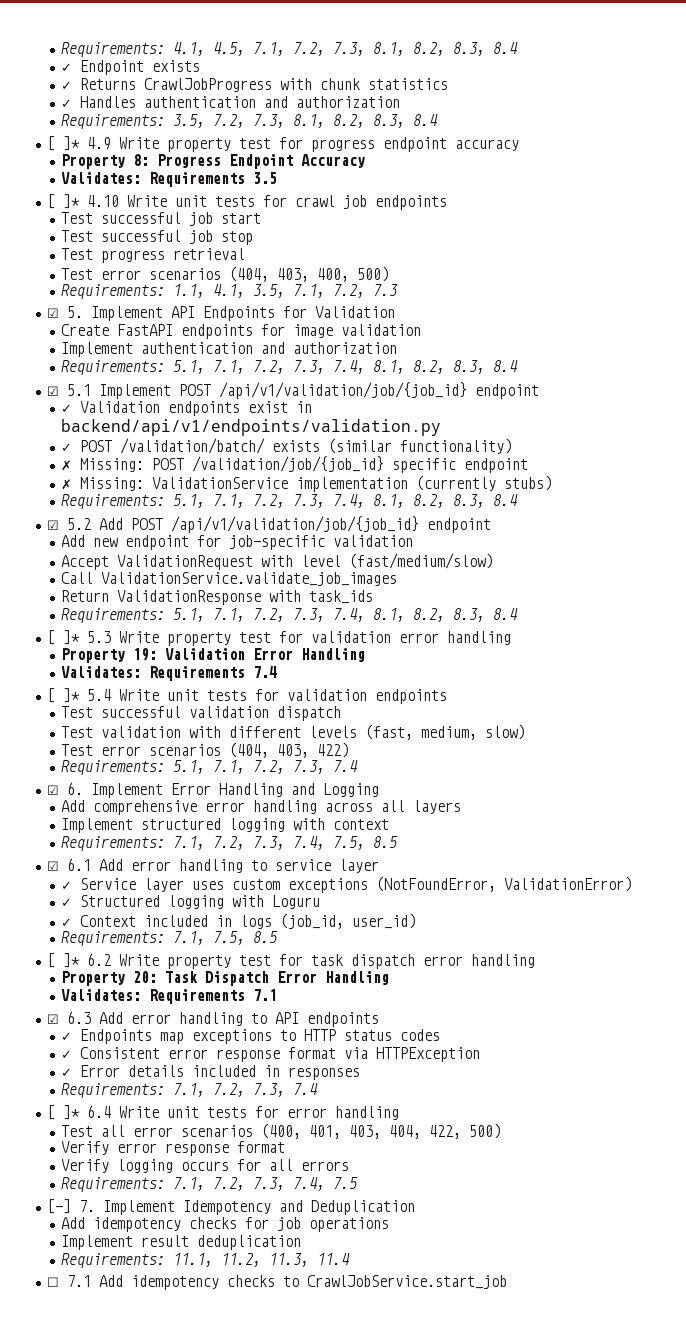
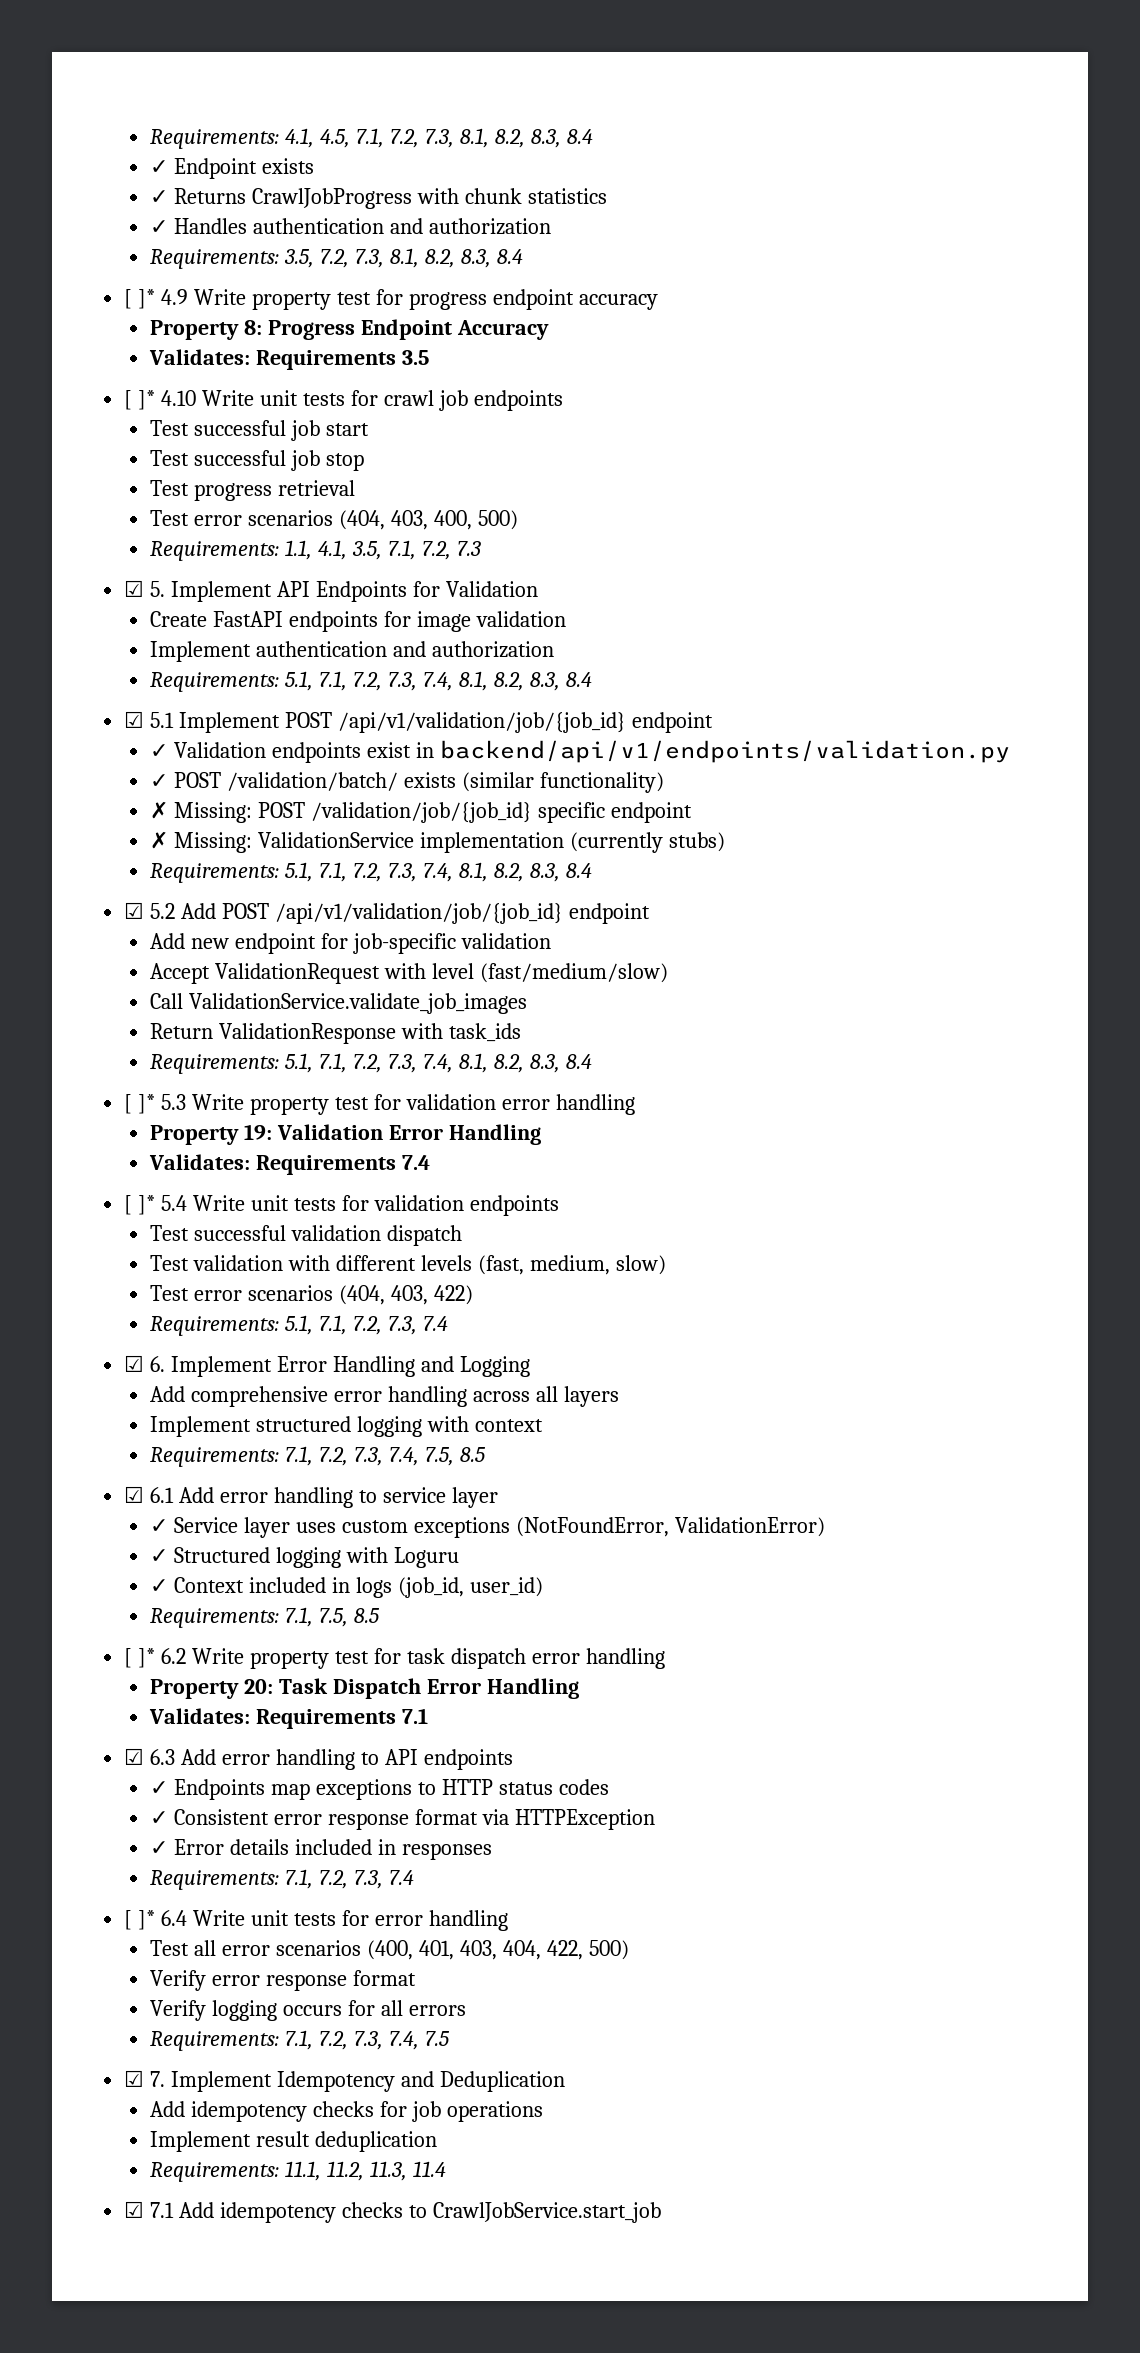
[46,1199,71,1214] [-] -> [124,2070,145,2087] ☑
[46,1277,59,1287] ☐ -> [124,2201,145,2218] ☑

